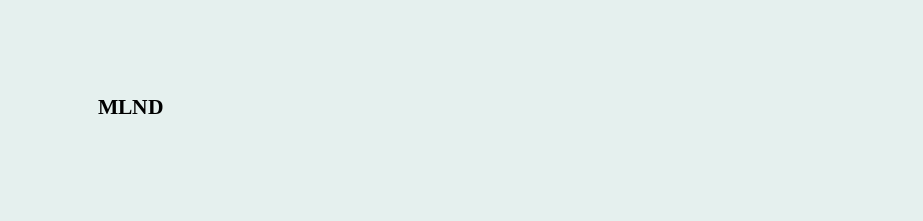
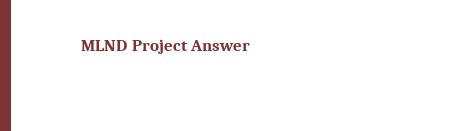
(164, 107) none -> [131,39,251,54] Project Answer

